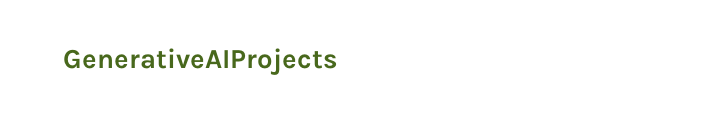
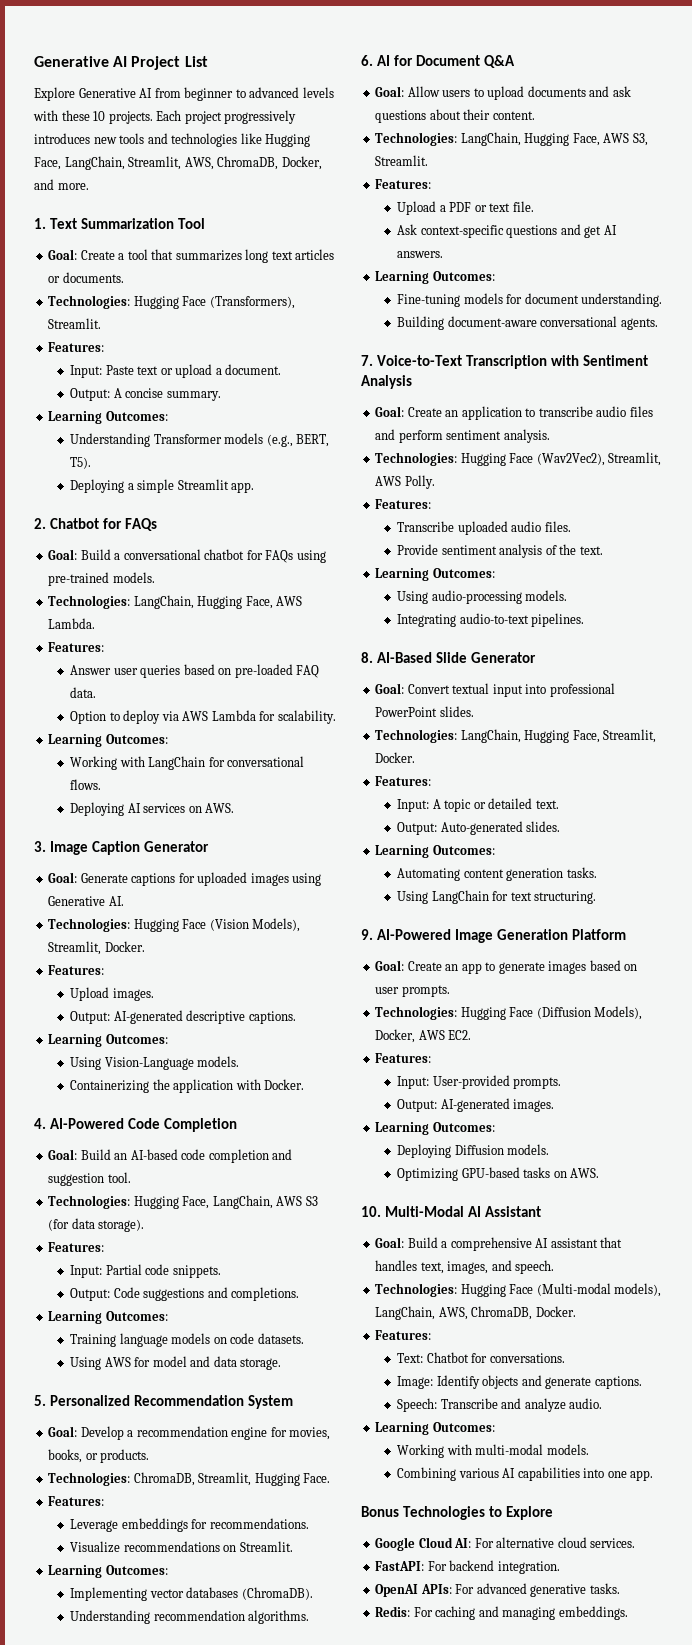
[63,48,338,75] GenerativeAIProjects -> [34,56,208,70] [34,87,334,101] [33,110,297,124] [34,133,311,147] [34,156,322,170] [34,179,89,190] [34,218,206,229] [48,249,335,263] [48,272,124,283] [48,295,295,309] [48,318,102,329] [48,342,105,352] [70,364,282,378] [70,388,221,401] [48,411,168,424] [70,433,330,447] [70,457,92,469] [70,479,255,493] [34,518,158,531] [48,549,326,563] [48,572,155,586] [48,595,303,609] [48,618,96,629] [48,642,105,652] [70,664,320,678] [70,687,97,698] [70,710,336,724] [48,734,168,747] [70,756,305,770] [70,779,102,790] [70,802,235,816] [34,841,210,855] [48,872,322,886] [48,896,124,906] [48,918,301,932] [48,941,145,955] [48,965,105,975] [70,987,154,1001] [70,1010,296,1024] [48,1034,168,1047] [70,1056,240,1070] [70,1079,305,1093] [34,1118,238,1132] [48,1149,293,1163] [48,1172,131,1186] [48,1195,318,1209] [48,1218,145,1232] [48,1242,105,1252] [70,1264,221,1278] [70,1287,300,1301] [48,1311,168,1324] [70,1333,304,1347] [70,1356,282,1370] [34,1395,294,1409] [48,1426,331,1440] [48,1449,150,1463] [48,1472,331,1486] [48,1496,105,1506] [70,1518,309,1532] [70,1541,293,1553] [48,1565,168,1578] [70,1587,313,1601] [70,1610,310,1624] [361,55,516,68] [375,86,631,100] [375,109,535,123] [375,132,648,146] [375,155,429,166] [375,179,432,189] [397,201,534,215] [397,224,617,238] [397,251,444,258] [375,271,495,284] [397,293,663,307] [397,316,658,330] [361,355,649,369] [361,375,412,389] [375,406,653,420] [375,429,550,443] [375,452,662,466] [375,475,435,489] [375,499,432,509] [397,521,571,535] [397,544,603,558] [375,568,495,581] [397,590,568,604] [397,613,585,627] [361,652,537,663] [375,683,615,697] [375,706,474,717] [375,729,657,743] [375,752,416,763] [375,776,432,786] [397,798,559,812] [397,821,561,835] [375,845,495,858] [397,867,597,881] [397,890,597,904] [361,929,627,943] [375,960,638,974] [375,985,450,997] [375,1006,643,1020] [375,1029,472,1043] [375,1053,432,1063] [397,1075,562,1089] [397,1098,555,1112] [375,1122,495,1135] [397,1144,550,1158] [397,1167,600,1181] [361,1206,542,1217] [375,1237,623,1251] [375,1260,555,1274] [375,1283,662,1297] [375,1306,576,1320] [375,1330,432,1340] [397,1352,565,1363] [397,1375,642,1389] [397,1398,603,1412] [375,1422,495,1435] [397,1444,589,1458] [397,1467,654,1481] [361,1506,554,1520] [375,1537,636,1551] [375,1560,560,1574] [375,1583,620,1597] [375,1606,628,1620] Generative AI Project List // Explore Generative AI from beginner to advanced levels with these 10 projects. Each project progressively introduces new tools and technologies like Hugging Face, LangChain, Streamlit, AWS, ChromaDB, Docker, and more. // 1. Text Summarization Tool // Goal: Create a tool that summarizes long text articles or documents. // Technologies: Hugging Face (Transformers), Streamlit. // Features: // Input: Paste text or upload a document. // Output: A concise summary. // Learning Outcomes: // Understanding Transformer models (e.g., BERT, T5). // Deploying a simple Streamlit app. // 2. Chatbot for FAQs // Goal: Build a conversational chatbot for FAQs using pre-trained models. // Technologies: LangChain, Hugging Face, AWS Lambda. // Features: // Answer user queries based on pre-loaded FAQ data. // Option to deploy via AWS Lambda for scalability. // Learning Outcomes: // Working with LangChain for conversational flows. // Deploying AI services on AWS. // 3. Image Caption Generator // Goal: Generate captions for uploaded images using Generative AI. // Technologies: Hugging Face (Vision Models), Streamlit, Docker. // Features: // Upload images. // Output: AI-generated descriptive captions. // Learning Outcomes: // Using Vision-Language models. // Containerizing the application with Docker. // 4. AI-Powered Code Completion // Goal: Build an AI-based code completion and suggestion tool. // Technologies: Hugging Face, LangChain, AWS S3 (for data storage). // Features: // Input: Partial code snippets. // Output: Code suggestions and completions. // Learning Outcomes: // Training language models on code datasets. // Using AWS for model and data storage. // 5. Personalized Recommendation System // Goal: Develop a recommendation engine for movies, books, or products. // Technologies: ChromaDB, Streamlit, Hugging Face. // Features: // Leverage embeddings for recommendations. // Visualize recommendations on Streamlit. // Learning Outcomes: // Implementing vector databases (ChromaDB). // Understanding recommendation algorithms. // 6. AI for Document Q&A // Goal: Allow users to upload documents and ask questions about their content. // Technologies: LangChain, Hugging Face, AWS S3, Streamlit. // Features: // Upload a PDF or text file. // Ask context-specific questions and get AI answers. // Learning Outcomes: // Fine-tuning models for document understanding. // Building document-aware conversational agents. // 7. Voice-to-Text Transcription with Sentiment Analysis // Goal: Create an application to transcribe audio files and perform sentiment analysis. // Technologies: Hugging Face (Wav2Vec2), Streamlit, AWS Polly. // Features: // Transcribe uploaded audio files. // Provide sentiment analysis of the text. // Learning Outcomes: // Using audio-processing models. // Integrating audio-to-text pipelines. // 8. AI-Based Slide Generator // Goal: Convert textual input into professional PowerPoint slides. // Technologies: LangChain, Hugging Face, Streamlit, Docker. // Features: // Input: A topic or detailed text. // Output: Auto-generated slides. // Learning Outcomes: // Automating content generation tasks. // Using LangChain for text structuring. // 9. AI-Powered Image Generation Platform // Goal: Create an app to generate images based on user prompts. // Technologies: Hugging Face (Diffusion Models), Docker, AWS EC2. // Features: // Input: User-provided prompts. // Output: AI-generated images. // Learning Outcomes: // Deploying Diffusion models. // Optimizing GPU-based tasks on AWS. // 10. Multi-Modal AI Assistant // Goal: Build a comprehensive AI assistant that handles text, images, and speech. // Technologies: Hugging Face (Multi-modal models), LangChain, AWS, ChromaDB, Docker. // Features: // Text: Chatbot for conversations. // Image: Identify objects and generate captions. // Speech: Transcribe and analyze audio. // Learning Outcomes: // Working with multi-modal models. // Combining various AI capabilities into one app. // Bonus Technologies to Explore // Google Cloud AI: For alternative cloud services. // FastAPI: For backend integration. // OpenAI APIs: For advanced generative tasks. // Redis: For caching and managing embeddings.

